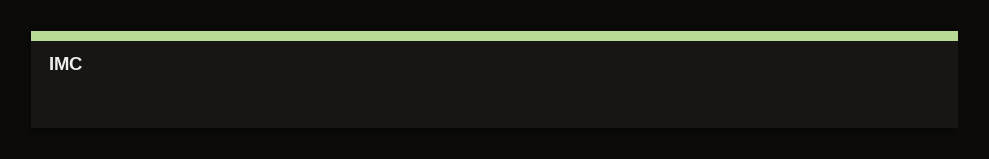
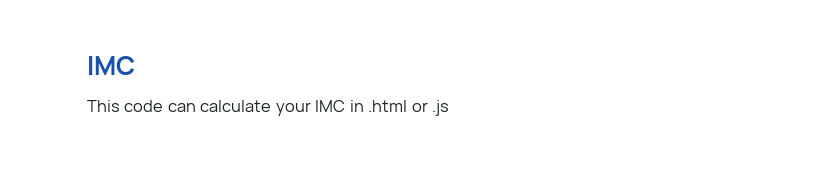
[49,57,82,70] IMC -> [87,56,135,75] [87,100,450,116] IMC // This code can calculate your IMC in .html or .js

